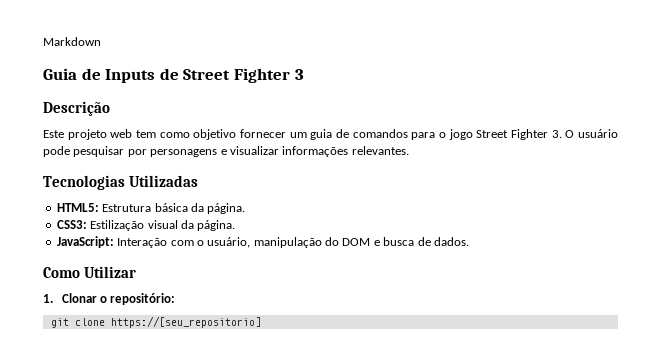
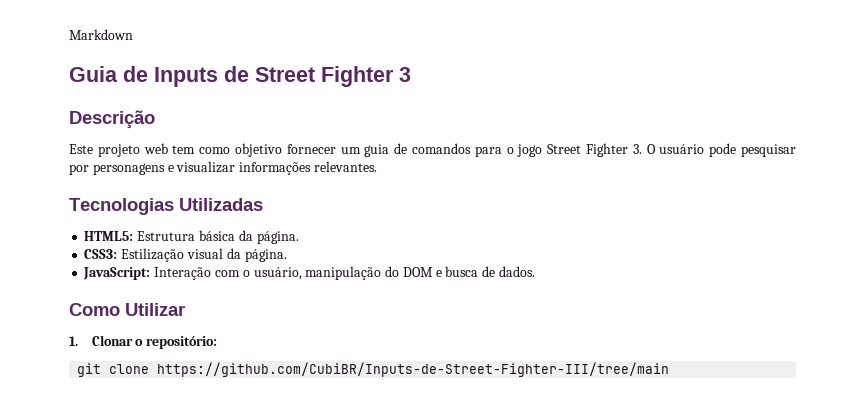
[110,316,261,328] https://[seu_repositorio] -> [157,362,670,377] https://github.com/CubiBR/Inputs-de-Street-Fighter-III/tree/main

